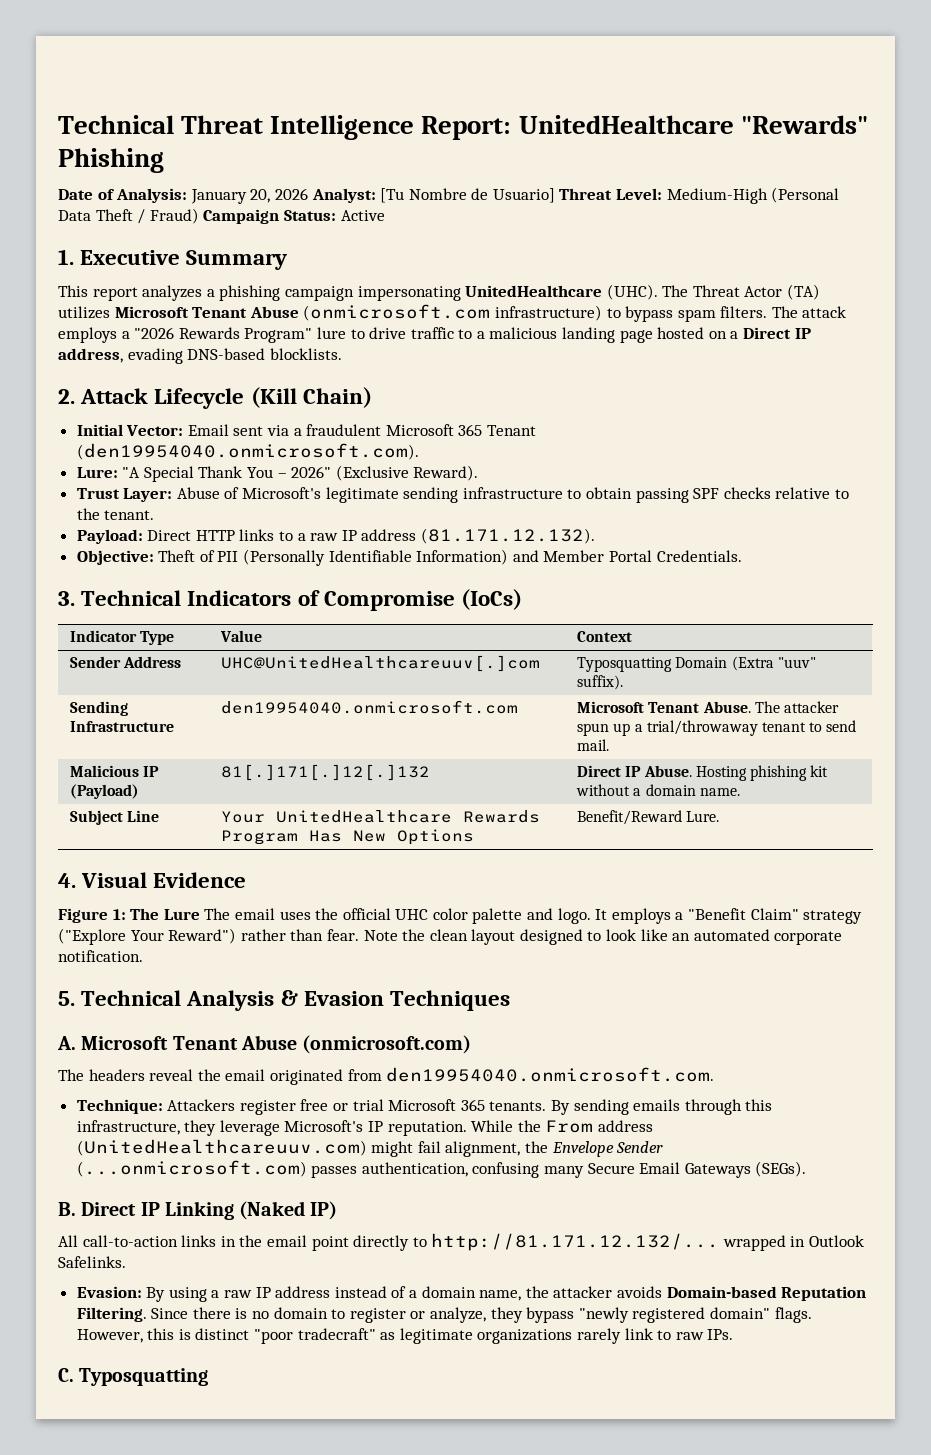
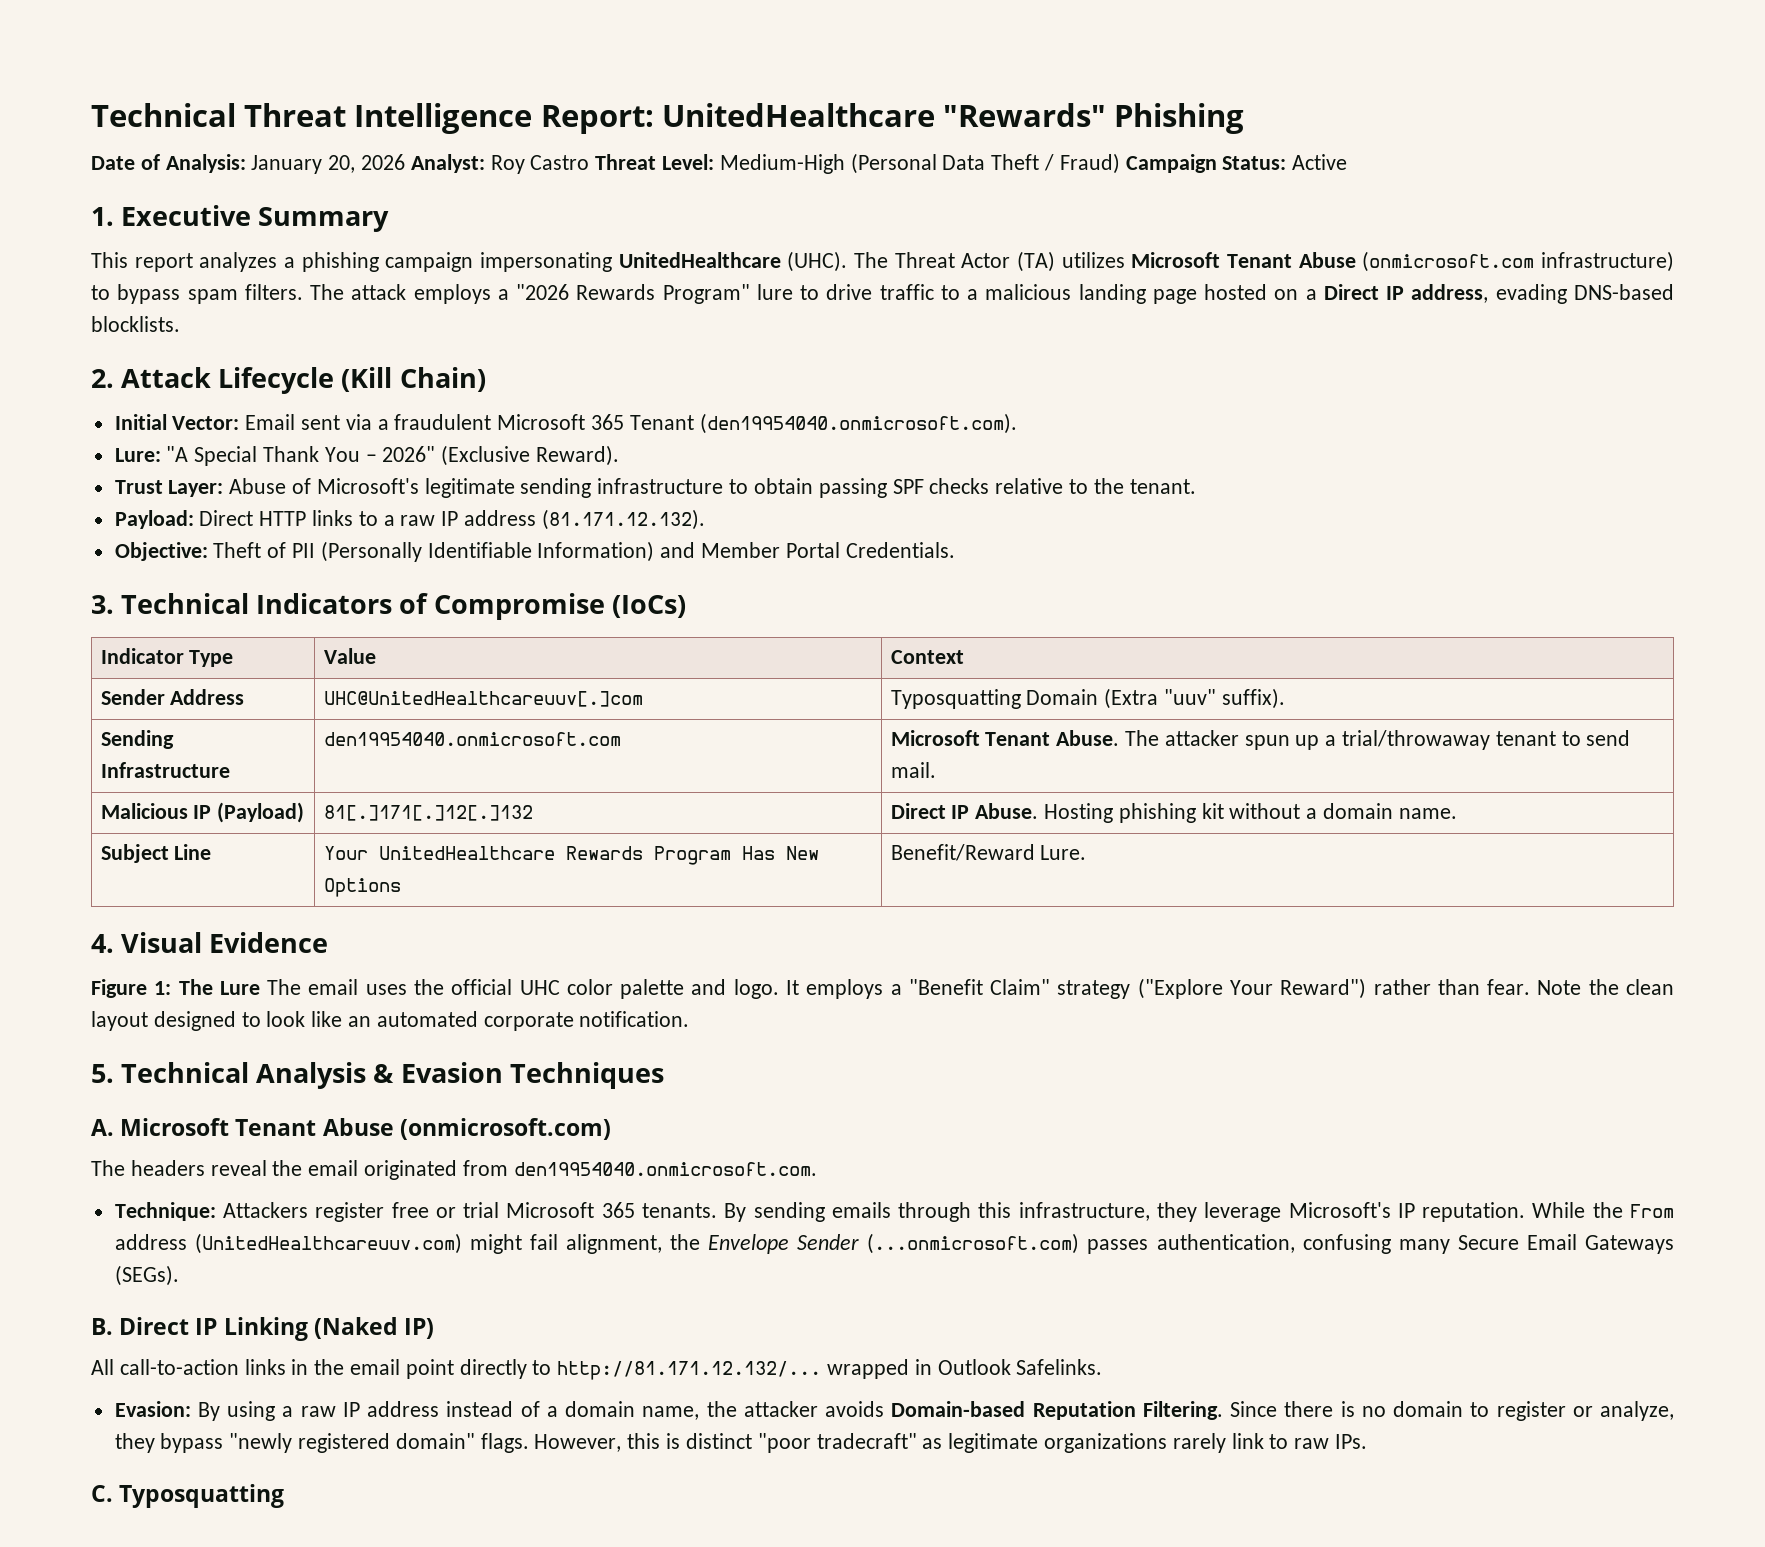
[380,188,555,203] [Tu Nombre de Usuario] -> [490,155,590,174] Roy Castro

